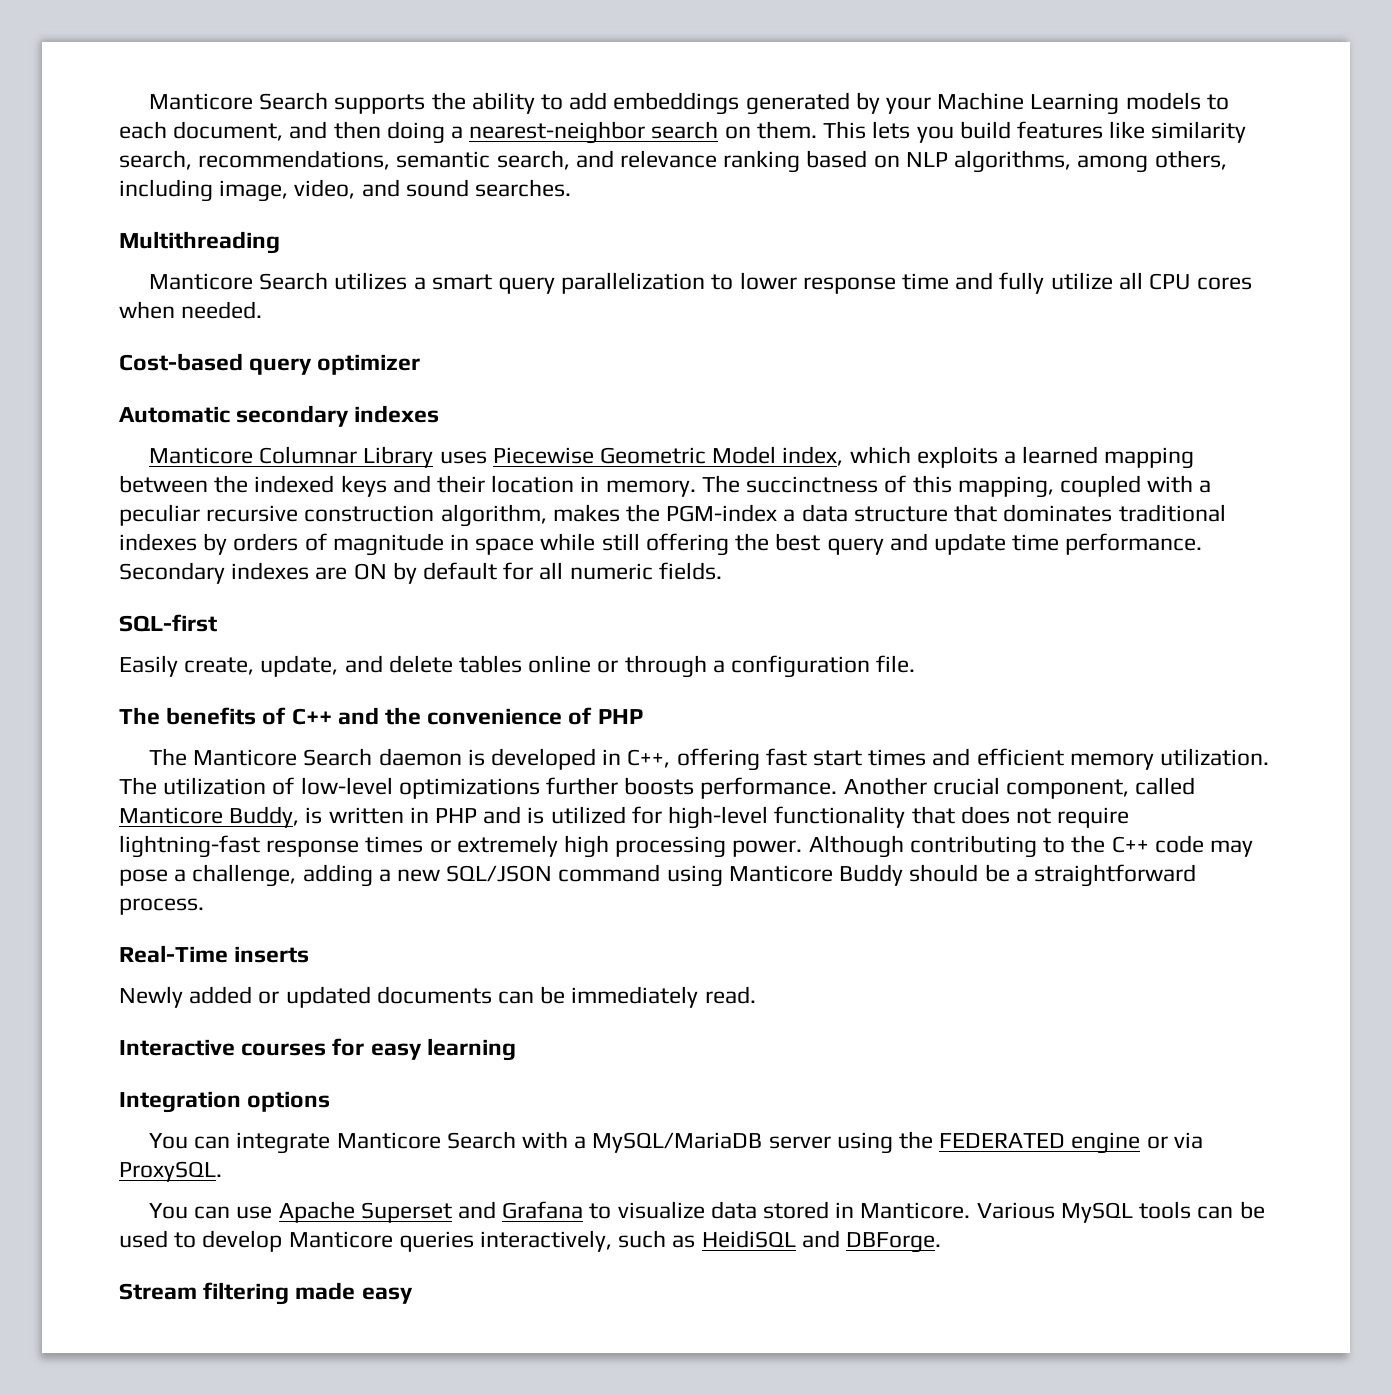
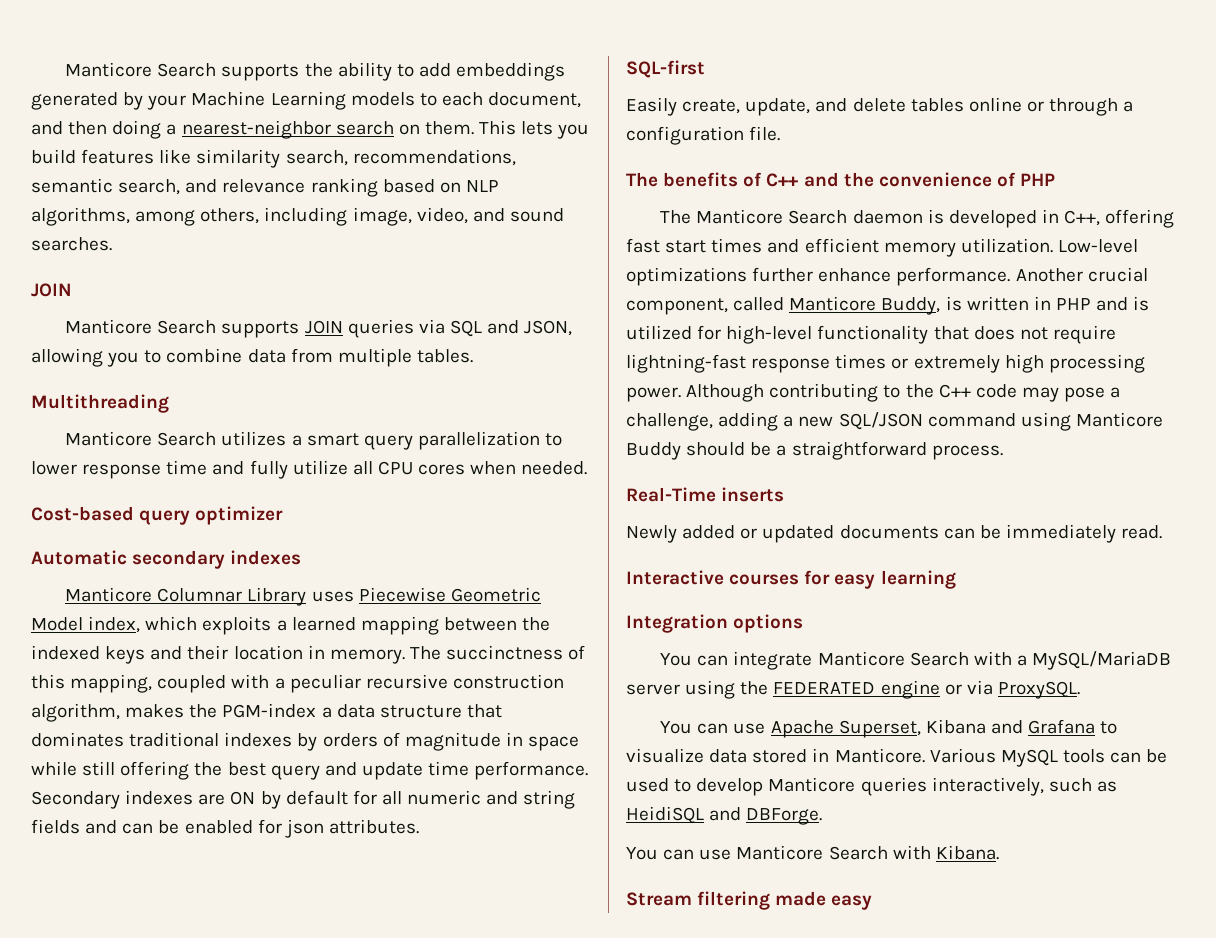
(572, 188) none -> [31,283,72,297] [65,319,573,338] [31,348,473,367] // JOIN // Manticore Search supports JOIN queries via SQL and JSON, allowing you to combine data from multiple tables.
[658,562,722,580] fields. -> [486,790,576,809] [31,819,419,838] and string fields and can be enabled for json attributes.
[119,777,393,795] The utilization of low-level -> [1057,239,1138,253] Low-level
[624,777,695,795] boosts -> [818,268,892,282] enhance
[360,1202,452,1223] Superset -> [838,719,986,738] Superset, Kibana
(942, 1242) none -> [626,845,999,860] // You can use Manticore Search with Kibana.

